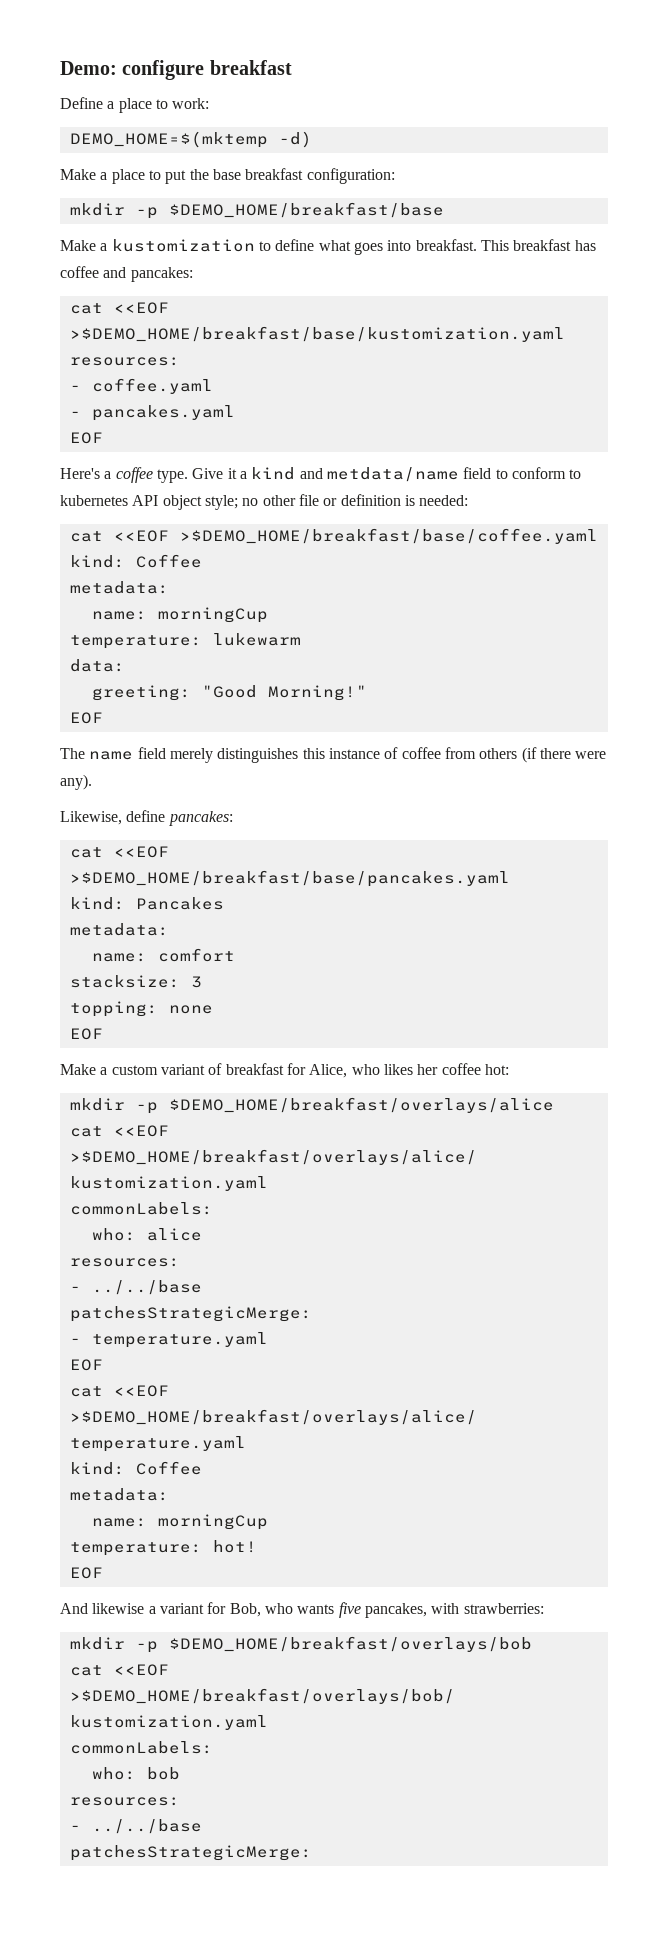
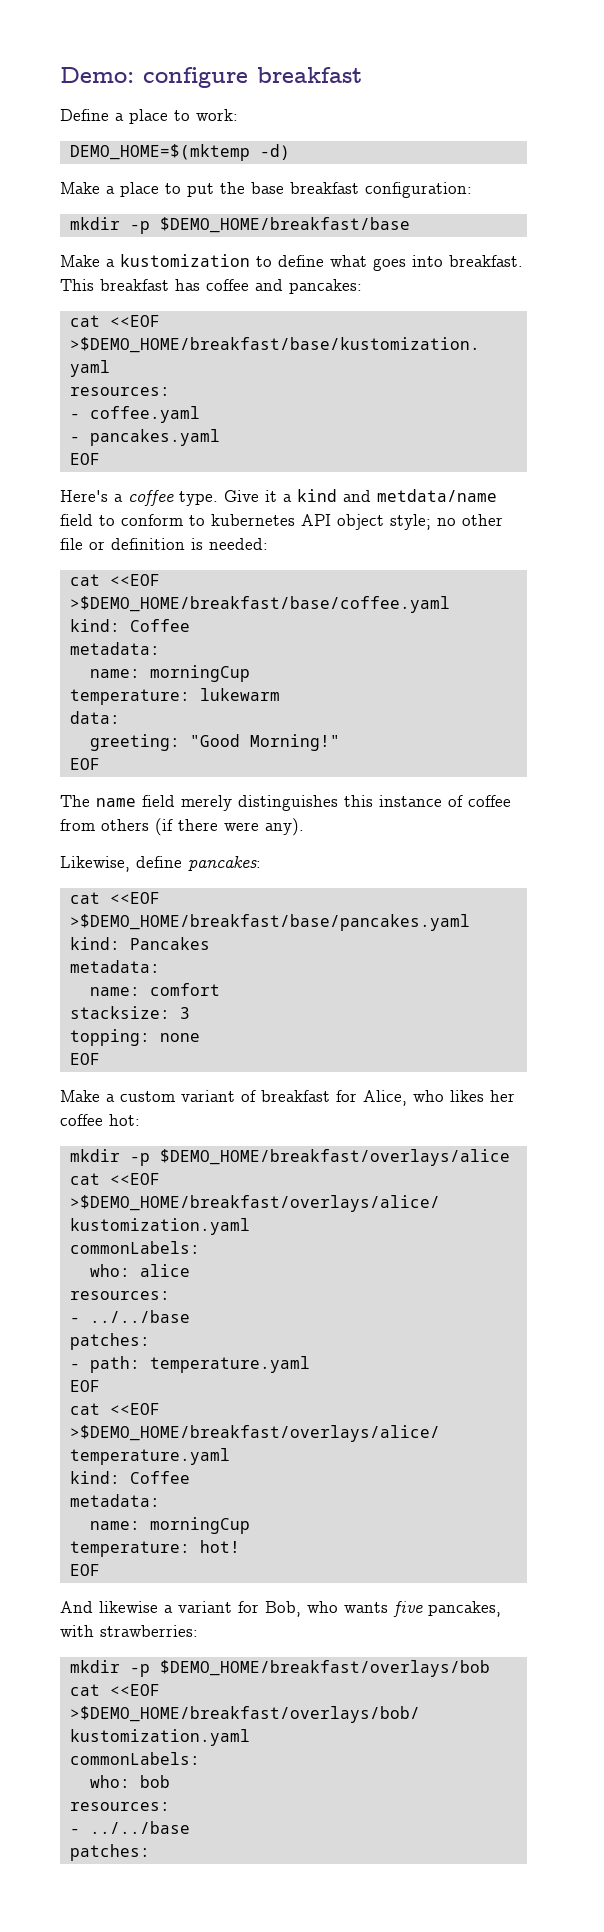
[69,1306,312,1322] [69,1338,81,1344] patchesStrategicMerge: // - -> [69,1333,150,1350] [69,1356,140,1373] patches: // - path:
[69,1845,312,1861] patchesStrategicMerge: -> [69,1844,150,1861] patches:

